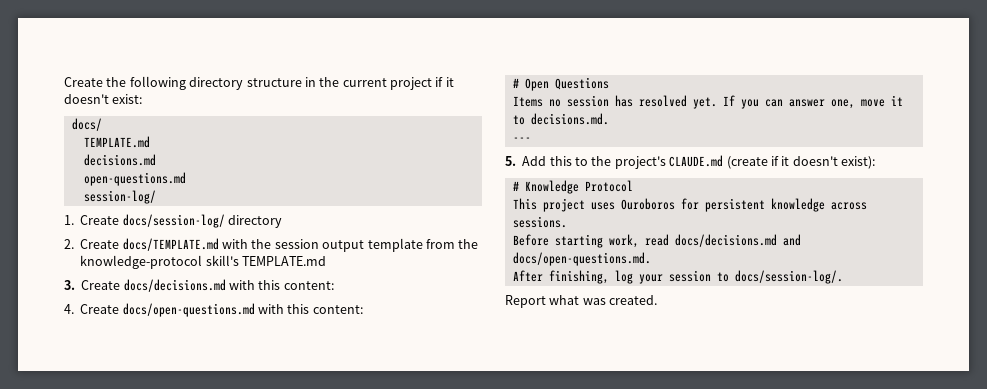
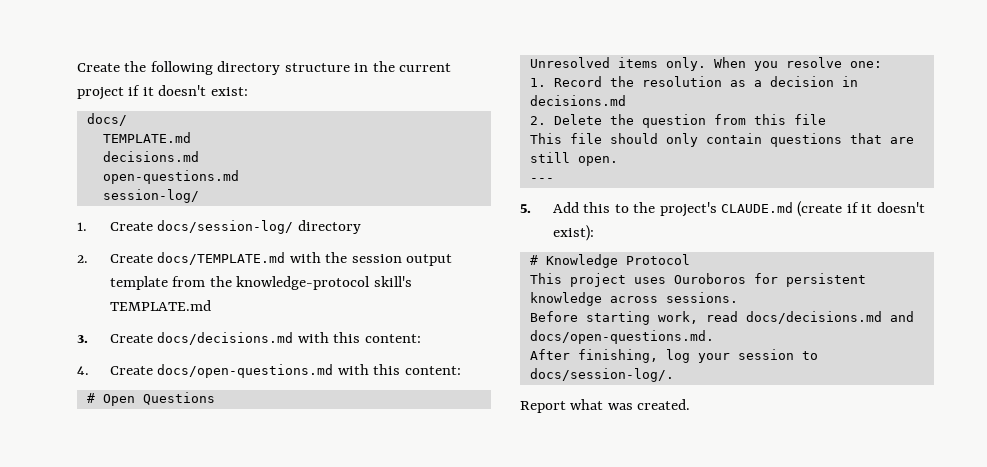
[512,95,903,109] [512,113,609,125] Items no session has resolved yet. If you can answer one, move it to decisions.md. -> [529,57,882,71] [529,76,858,87] [529,95,626,106] [529,114,826,128] [529,133,914,147] [529,152,618,166] Unresolved items only. When you resolve one: // 1. Record the resolution as a decision in decisions.md // 2. Delete the question from this file // This file should only contain questions that are still open.

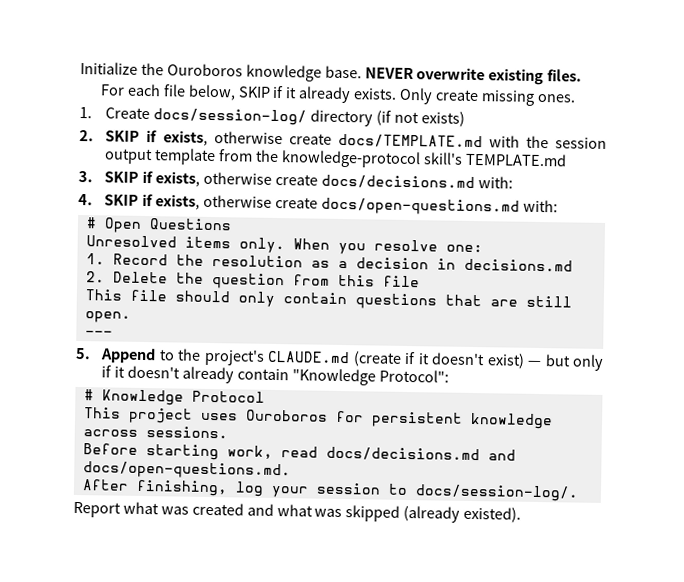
[77,61,452,75] [77,85,248,100] [86,113,127,126] [102,132,191,143] [102,151,199,162] [102,170,239,184] [102,189,199,203] [77,220,361,234] [77,254,153,263] Create the following directory structure in the current project if it doesn't exist: // docs/ // TEMPLATE.md // decisions.md // open-questions.md // session-log/ // 1. Create docs/session-log/ directory // 2. Create -> [80,62,583,86] [99,83,576,106] [79,106,465,127] [79,129,332,146] Initialize the Ouroboros knowledge base. NEVER overwrite existing files. // For each file below, SKIP if it already exists. Only create missing ones. // 1. Create docs/session-log/ directory (if not exists) // 2. SKIP if exists, otherwise create
[109,332,421,345] [77,364,461,378] Create docs/decisions.md with this content: // 4. Create docs/open-questions.md with this content: -> [104,170,513,190] [78,193,558,216] SKIP if exists, otherwise create docs/decisions.md with: // 4. SKIP if exists, otherwise create docs/open-questions.md with:
[552,202,611,213] Add this -> [100,347,157,364] Append
[552,225,594,241] exist): -> [486,353,604,371] [101,365,449,386] exist) — but only if it doesn't already contain "Knowledge Protocol":
[637,399,691,410] created. -> [191,502,522,523] created and what was skipped (already existed).

